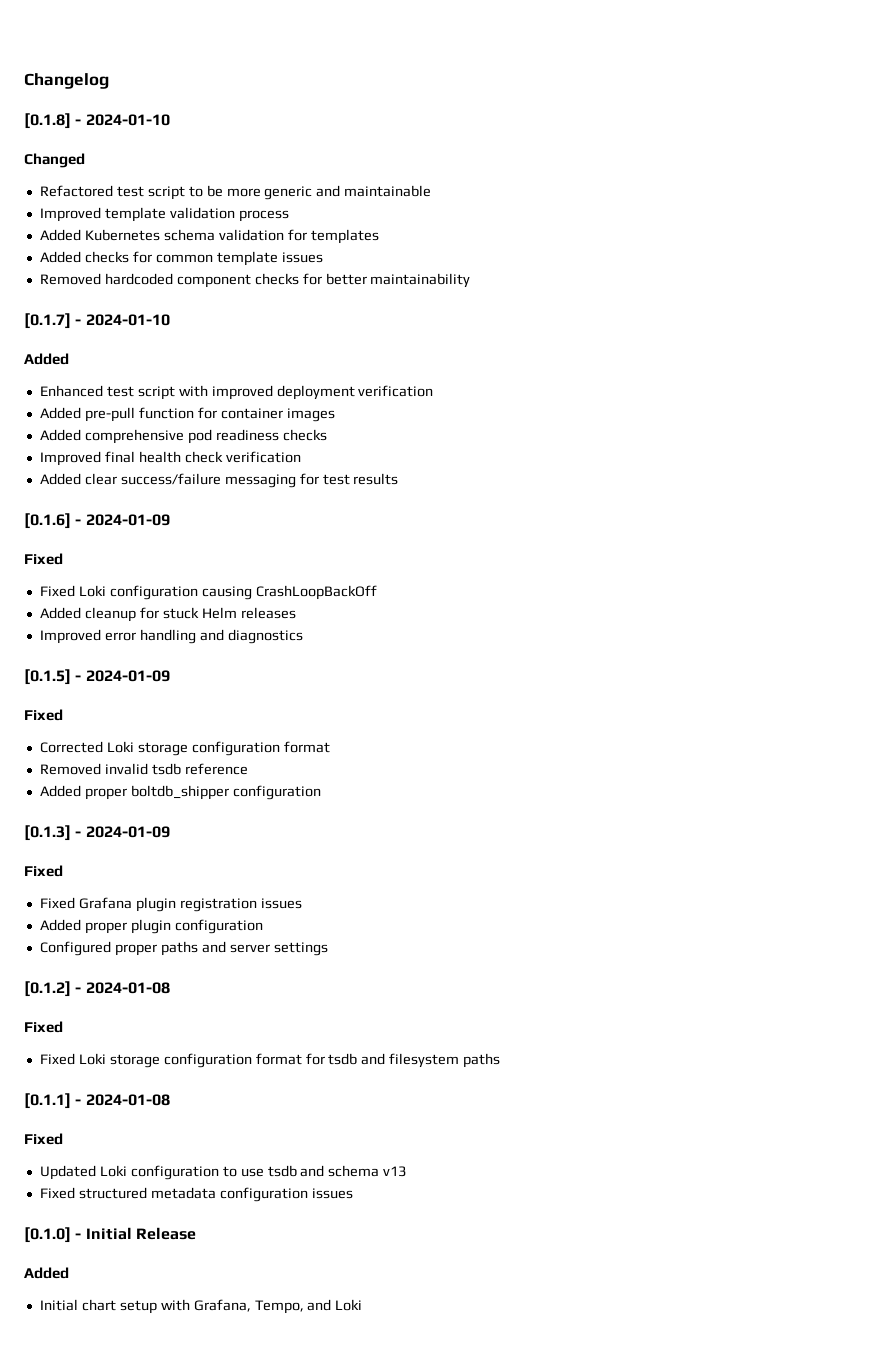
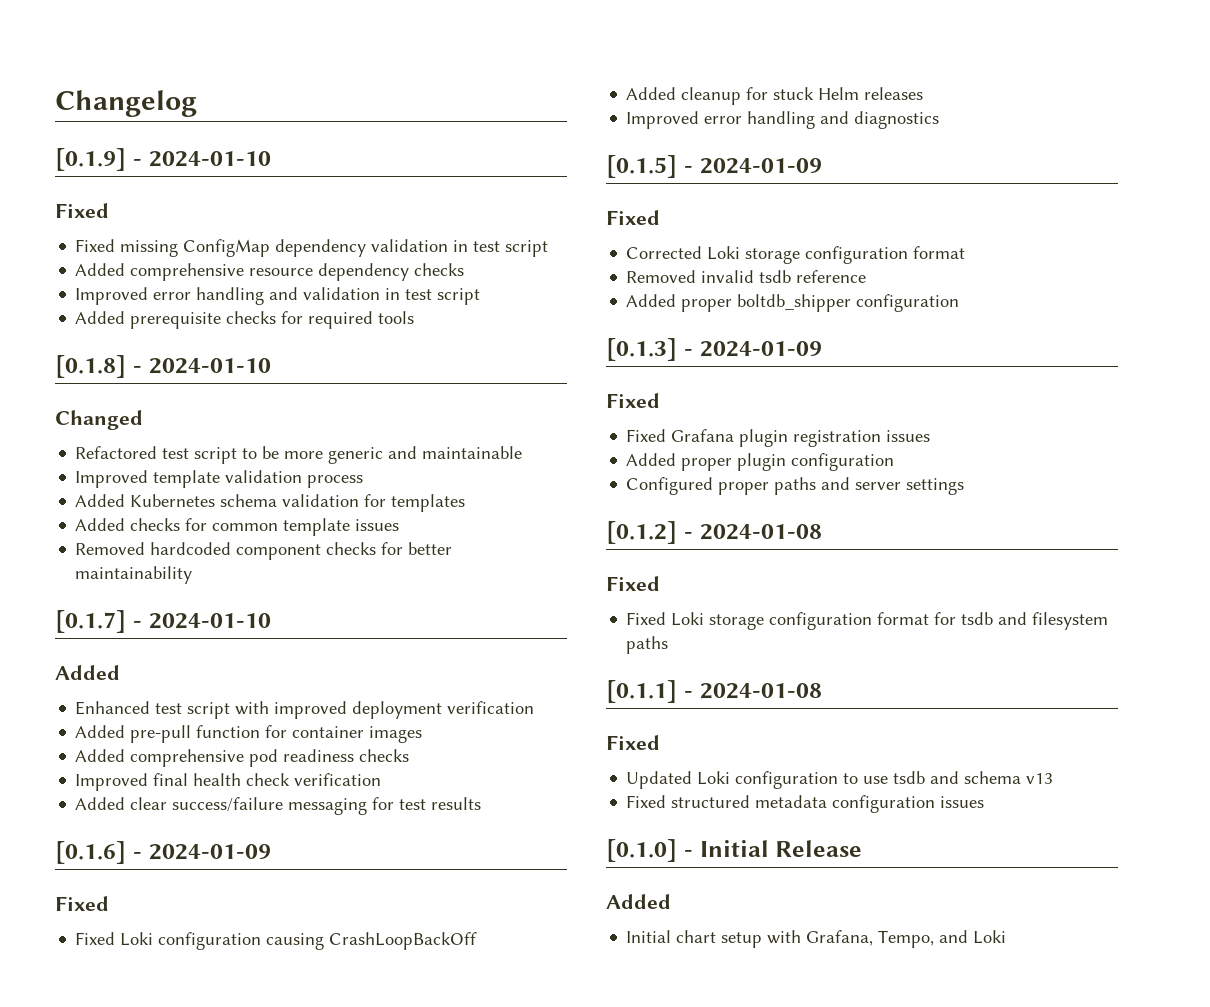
(109, 81) none -> [55,148,271,171] [55,203,109,218] [75,239,549,257] [75,263,465,281] [75,287,481,305] [75,311,415,329] // [0.1.9] - 2024-01-10 // Fixed // Fixed missing ConfigMap dependency validation in test script // Added comprehensive resource dependency checks // Improved error handling and validation in test script // Added prerequisite checks for required tools

